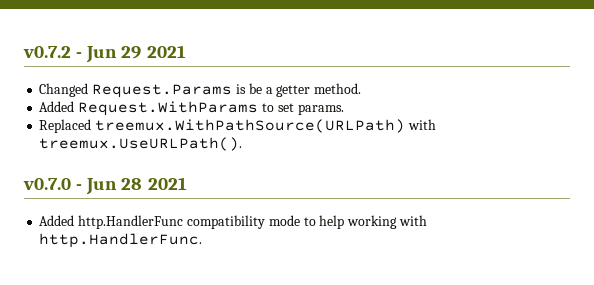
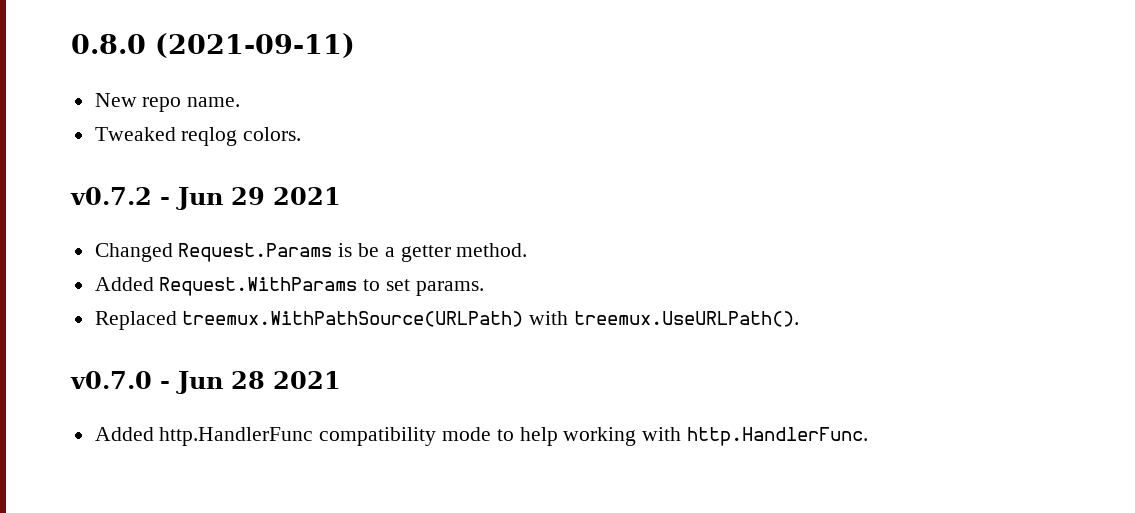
(23, 52) none -> [71,33,355,58] [94,93,241,112] [94,127,302,146] 0.8.0 (2021-09-11) // New repo name. // Tweaked reqlog colors. //

